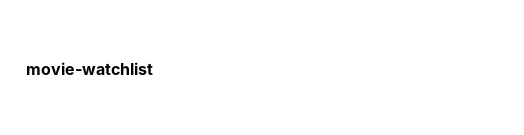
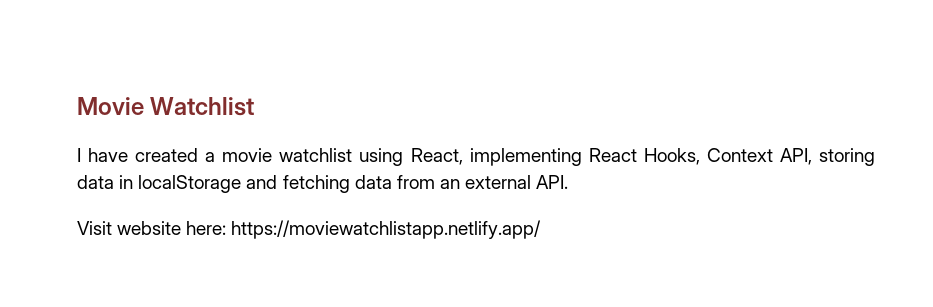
[26,62,153,75] movie-watchlist -> [77,97,255,116] [77,148,876,166] [77,175,569,193] [77,220,542,239] Movie Watchlist // I have created a movie watchlist using React, implementing React Hooks, Context API, storing data in localStorage and fetching data from an external API. // Visit website here: https://moviewatchlistapp.netlify.app/

